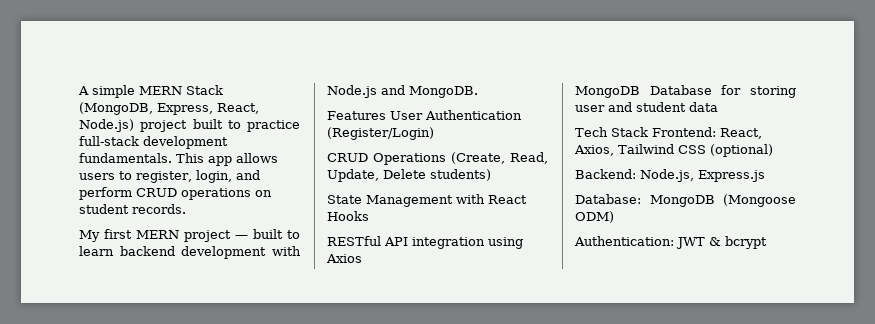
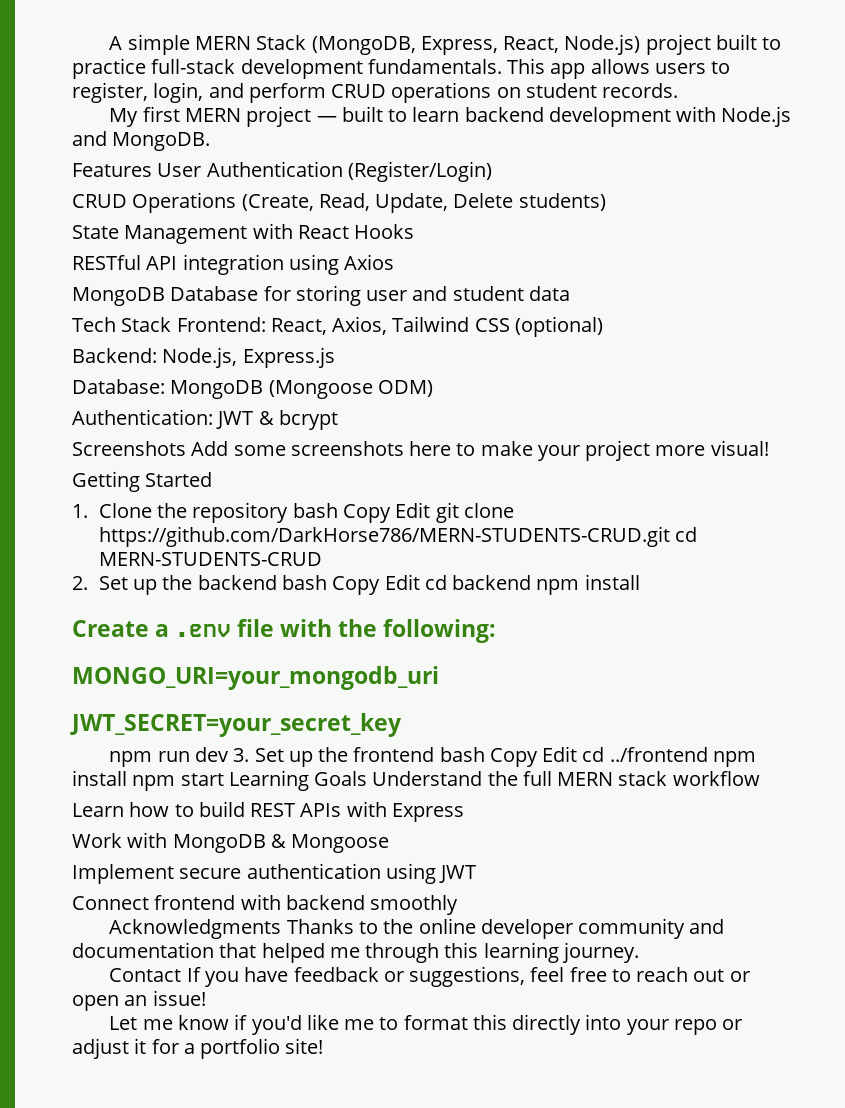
(767, 242) none -> [72,440,769,461] [72,471,213,492] [72,502,514,523] [98,526,698,547] [98,552,322,566] [72,574,640,595] [72,619,497,643] [72,666,439,690] [70,713,402,737] [109,746,756,767] [72,770,760,791] [72,801,464,822] [72,832,390,853] [72,863,477,884] [72,894,459,915] [109,918,725,939] [72,942,639,963] [109,966,750,987] [72,990,206,1011] [109,1014,743,1035] [72,1038,324,1059] // Screenshots Add some screenshots here to make your project more visual! // Getting Started // 1. Clone the repository bash Copy Edit git clone https://github.com/DarkHorse786/MERN-STUDENTS-CRUD.git cd MERN-STUDENTS-CRUD // 2. Set up the backend bash Copy Edit cd backend npm install // Create a .env file with the following: // MONGO_URI=your_mongodb_uri // JWT_SECRET=your_secret_key // npm run dev 3. Set up the frontend bash Copy Edit cd ../frontend npm install npm start Learning Goals Understand the full MERN stack workflow // Learn how to build REST APIs with Express // Work with MongoDB & Mongoose // Implement secure authentication using JWT // Connect frontend with backend smoothly // Acknowledgments Thanks to the online developer community and documentation that helped me through this learning journey. // Contact If you have feedback or suggestions, feel free to reach out or open an issue! // Let me know if you'd like me to format this directly into your repo or adjust it for a portfolio site!

